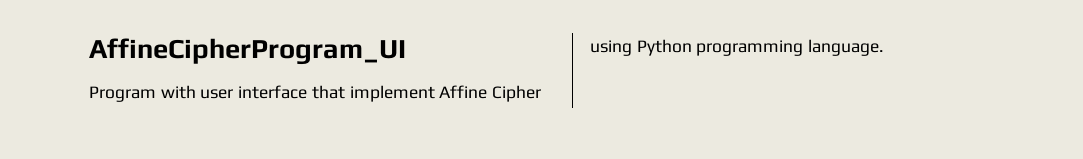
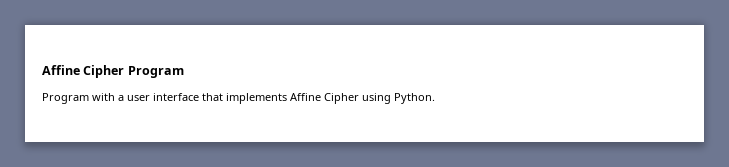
[89,38,406,65] AffineCipherProgram_UI -> [42,65,184,78] Affine Cipher Program
(196, 92) none -> [118,95,124,101] a
[349,85,435,102] implement -> [226,93,287,104] implements
[636,39,884,56] Python programming language. -> [394,93,435,104] Python.

